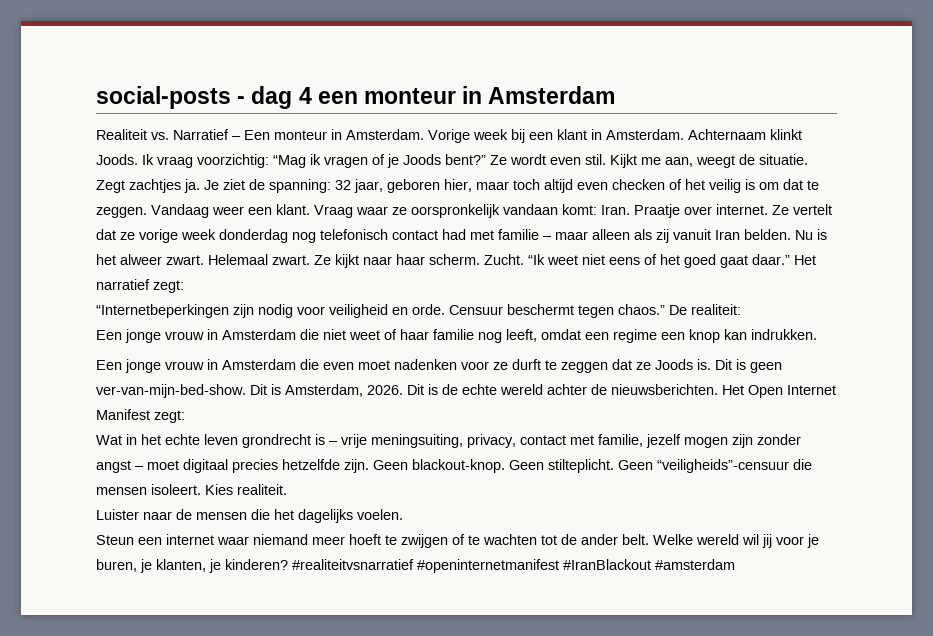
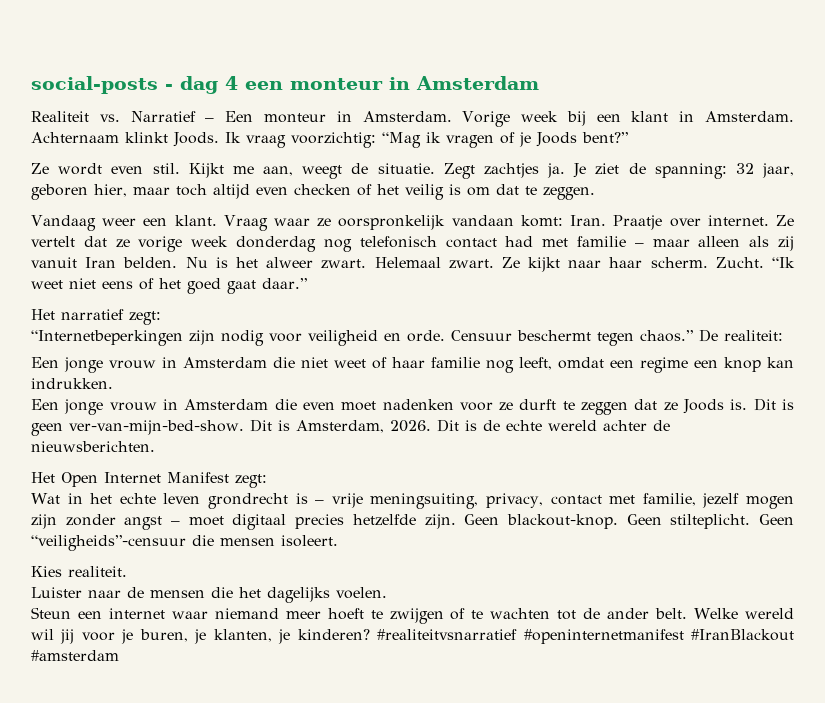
(486, 159) none -> (628, 137) //
(147, 212) none -> (595, 193) //
(790, 259) none -> (307, 283) //
(718, 389) none -> (155, 446) //
(201, 489) none -> (338, 541) //

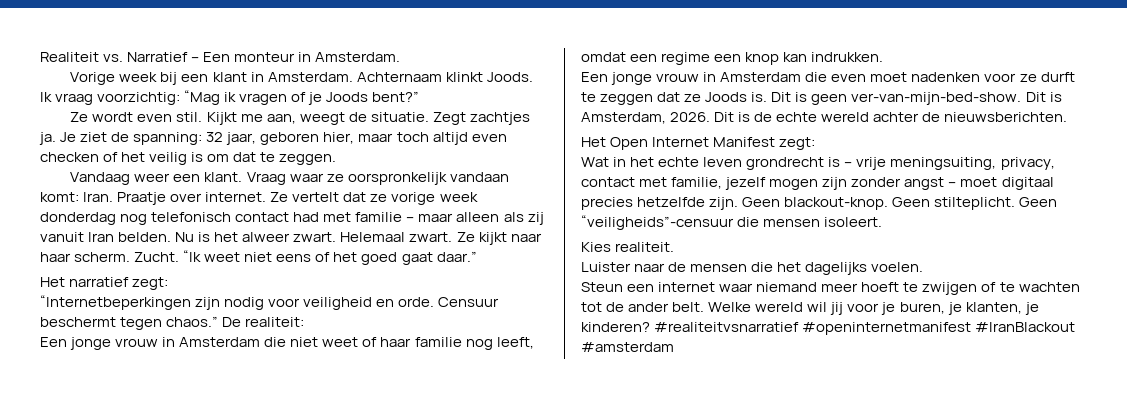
[31,76,539,94] social-posts - dag 4 een monteur in Amsterdam // -> (40, 57) none
(452, 116) none -> (401, 57) //

